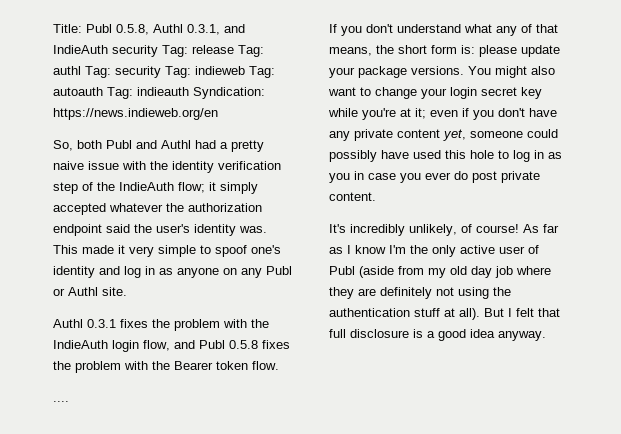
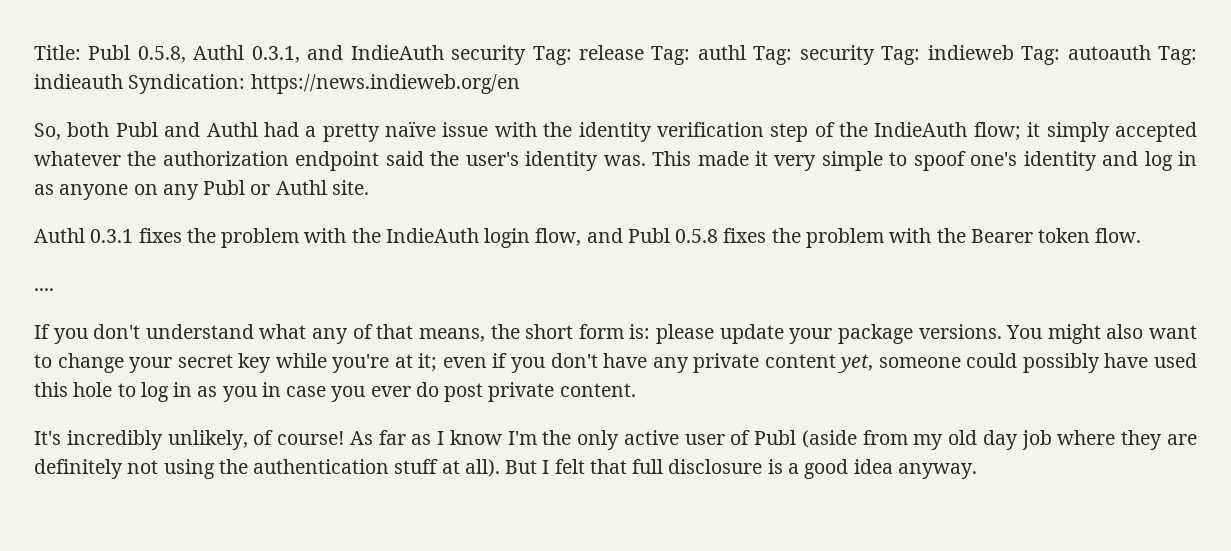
[53,161,84,170] naive -> [385,121,437,137] naïve
[450,87,477,99] login -> (173, 365) none

